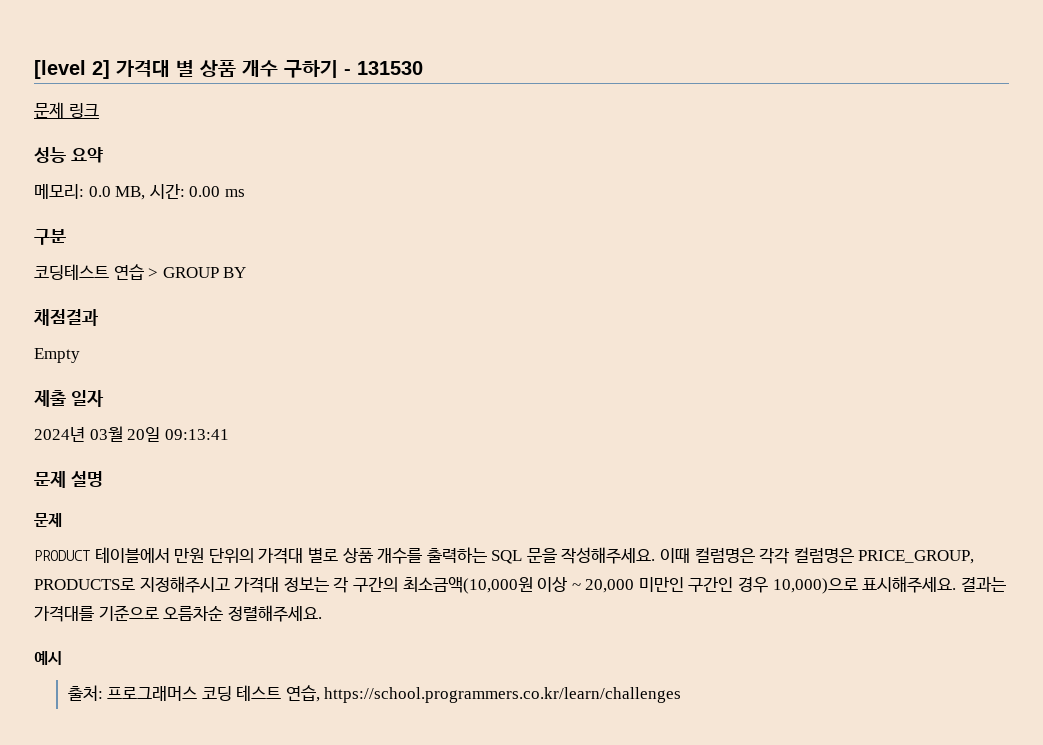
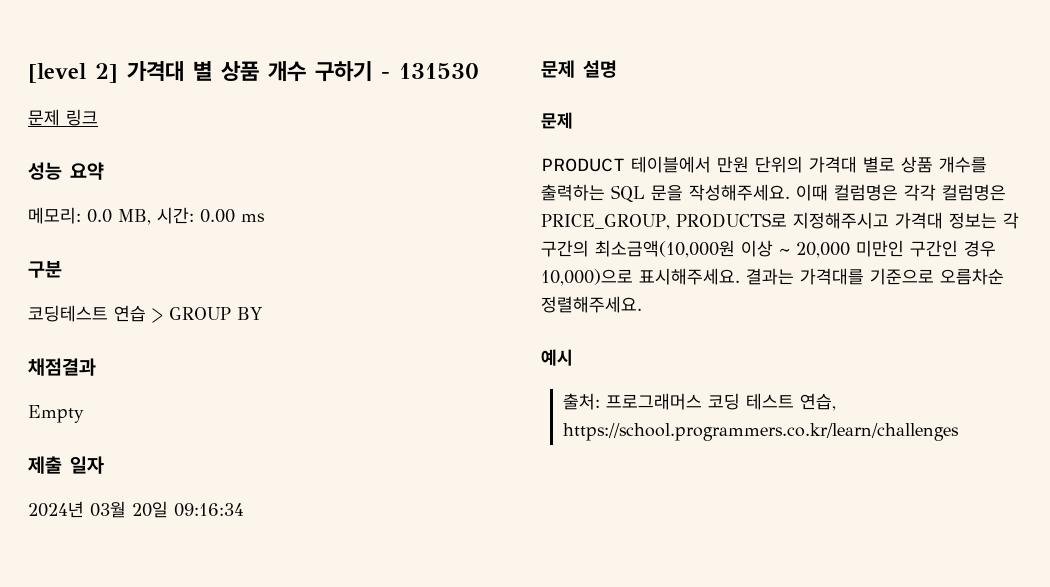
[164,429,229,440] 09:13:41 -> [174,503,244,517] 09:16:34

